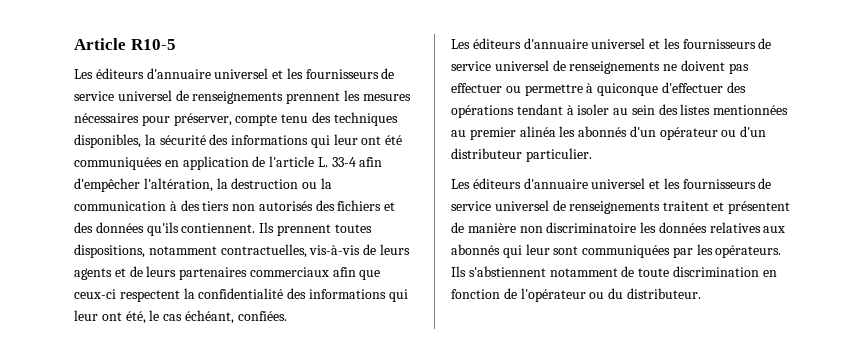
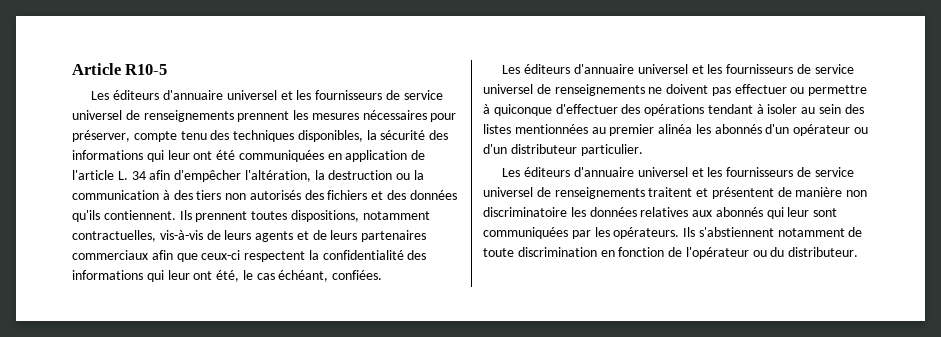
[331,157,356,167] 33-4 -> [131,171,146,180] 34

